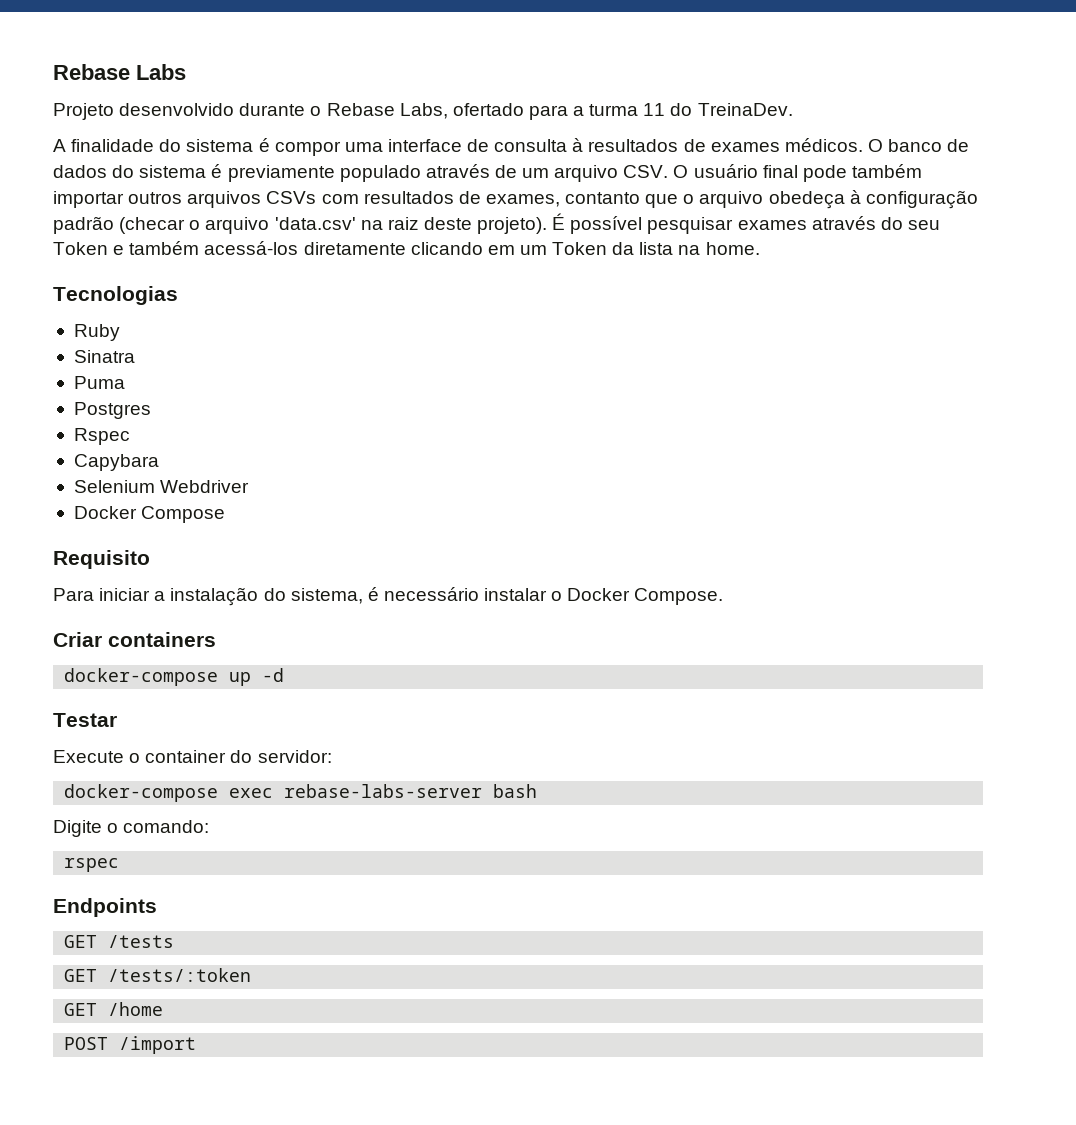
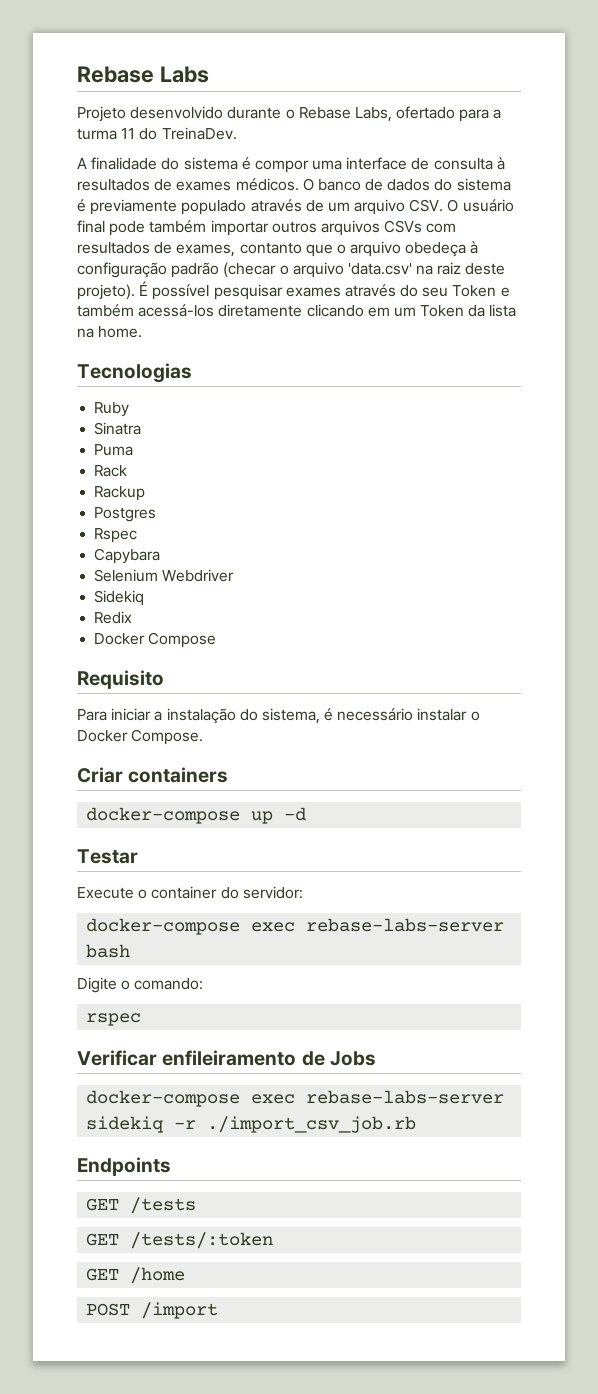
(125, 382) none -> [94,465,128,477] [94,486,146,501] // Rack // Rackup
(250, 486) none -> [94,590,145,606] [94,611,133,624] // Sidekiq // Redix
(120, 865) none -> [77,1050,376,1066] [86,1090,505,1107] [86,1116,417,1133] // Verificar enfileiramento de Jobs // docker-compose exec rebase-labs-server sidekiq -r ./import_csv_job.rb

